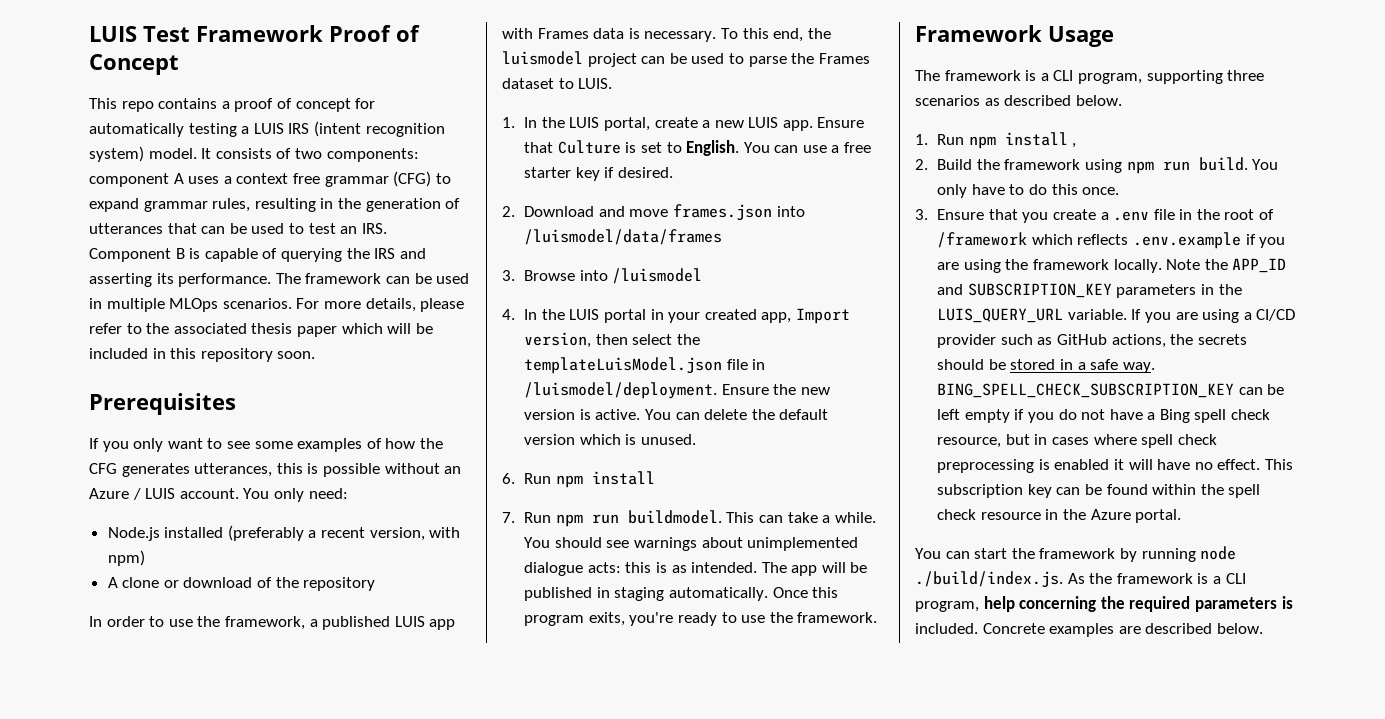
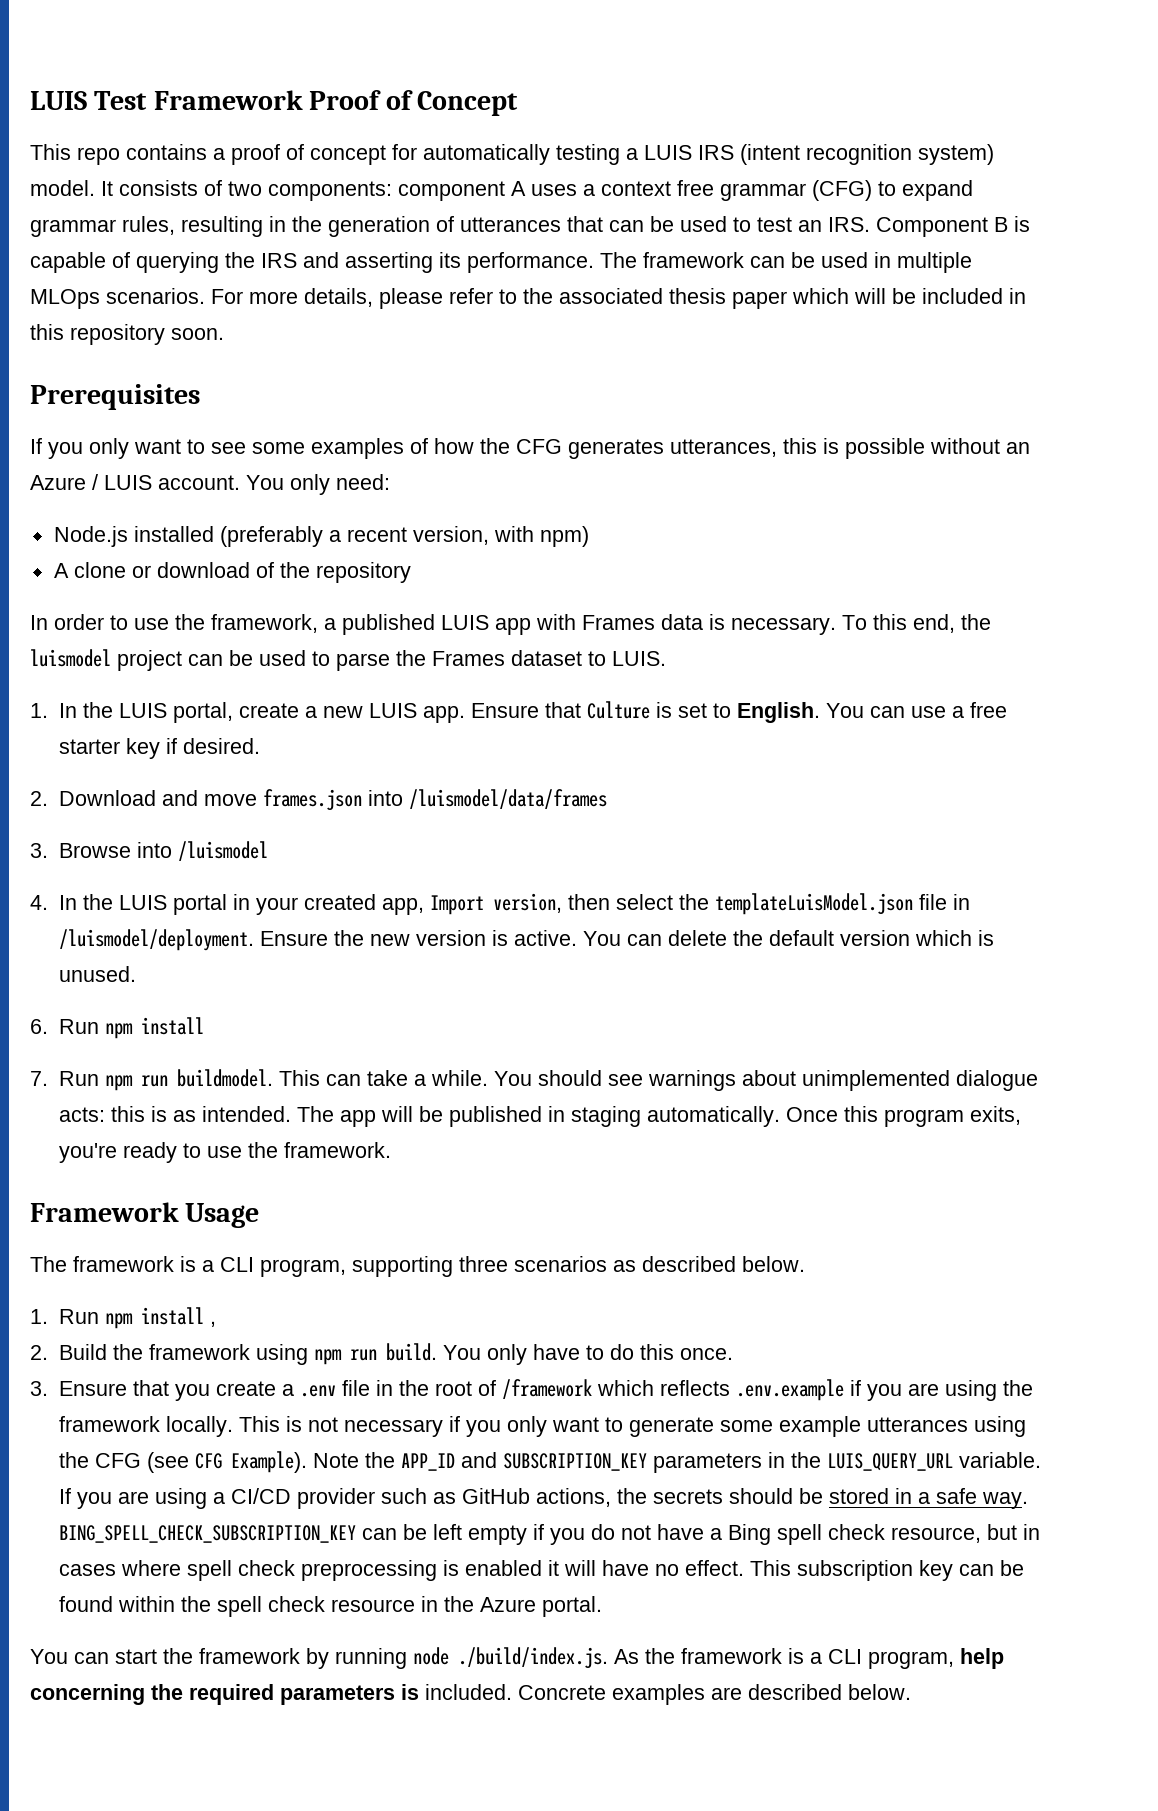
(1162, 266) none -> [238,1416,1026,1437] [58,1451,307,1473] This is not necessary if you only want to generate some example utterances using the CFG (see CFG Example).

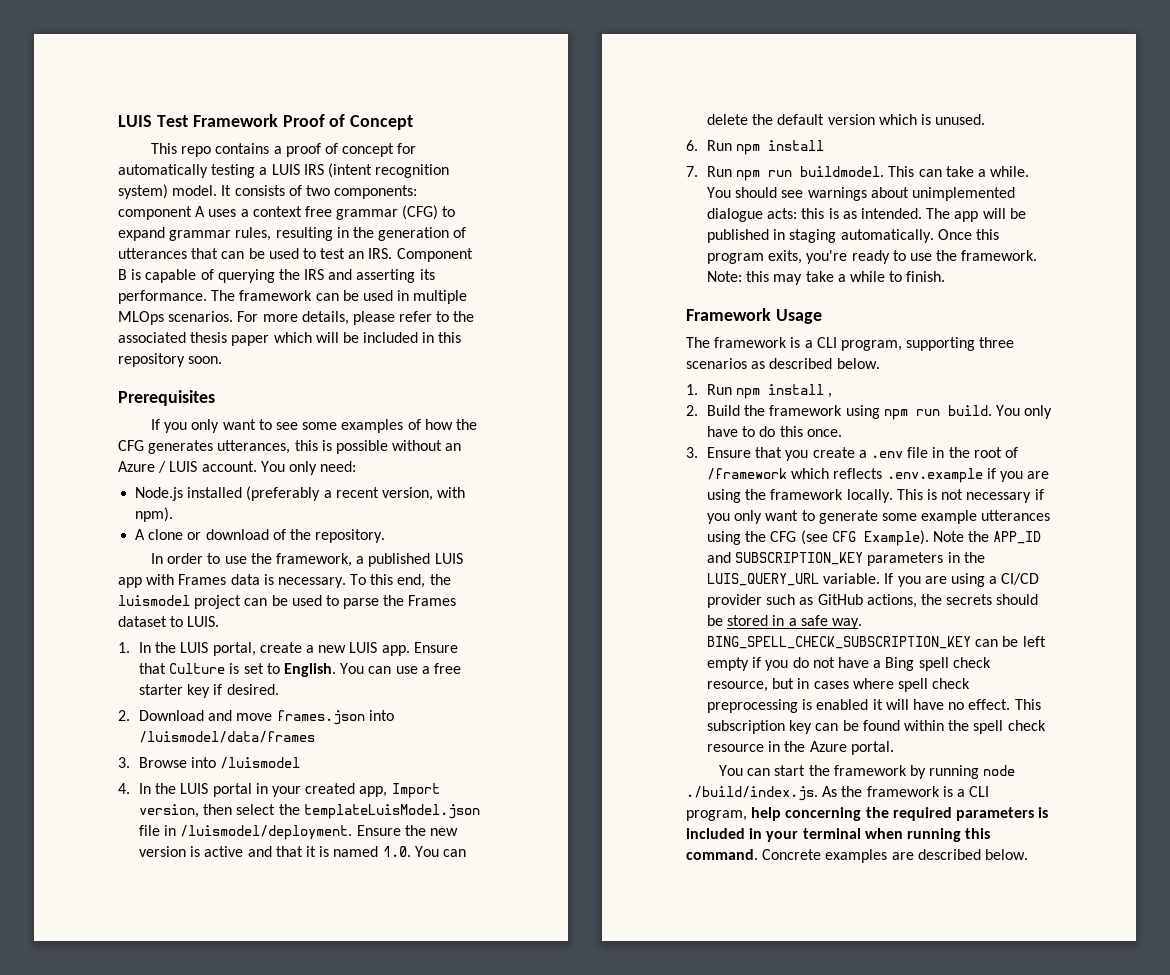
[539,526,589,547] npm) -> [135,507,174,522] npm).
[315,562,411,583] repository -> [315,529,386,543] repository.
[513,930,577,946] active. -> [204,846,411,857] active and that it is named 1.0.
(391, 1150) none -> [707,271,946,285] Note: this may take a while to finish.
[425,1684,512,1700] included. -> [686,828,991,842] [686,849,758,860] included in your terminal when running this command.

